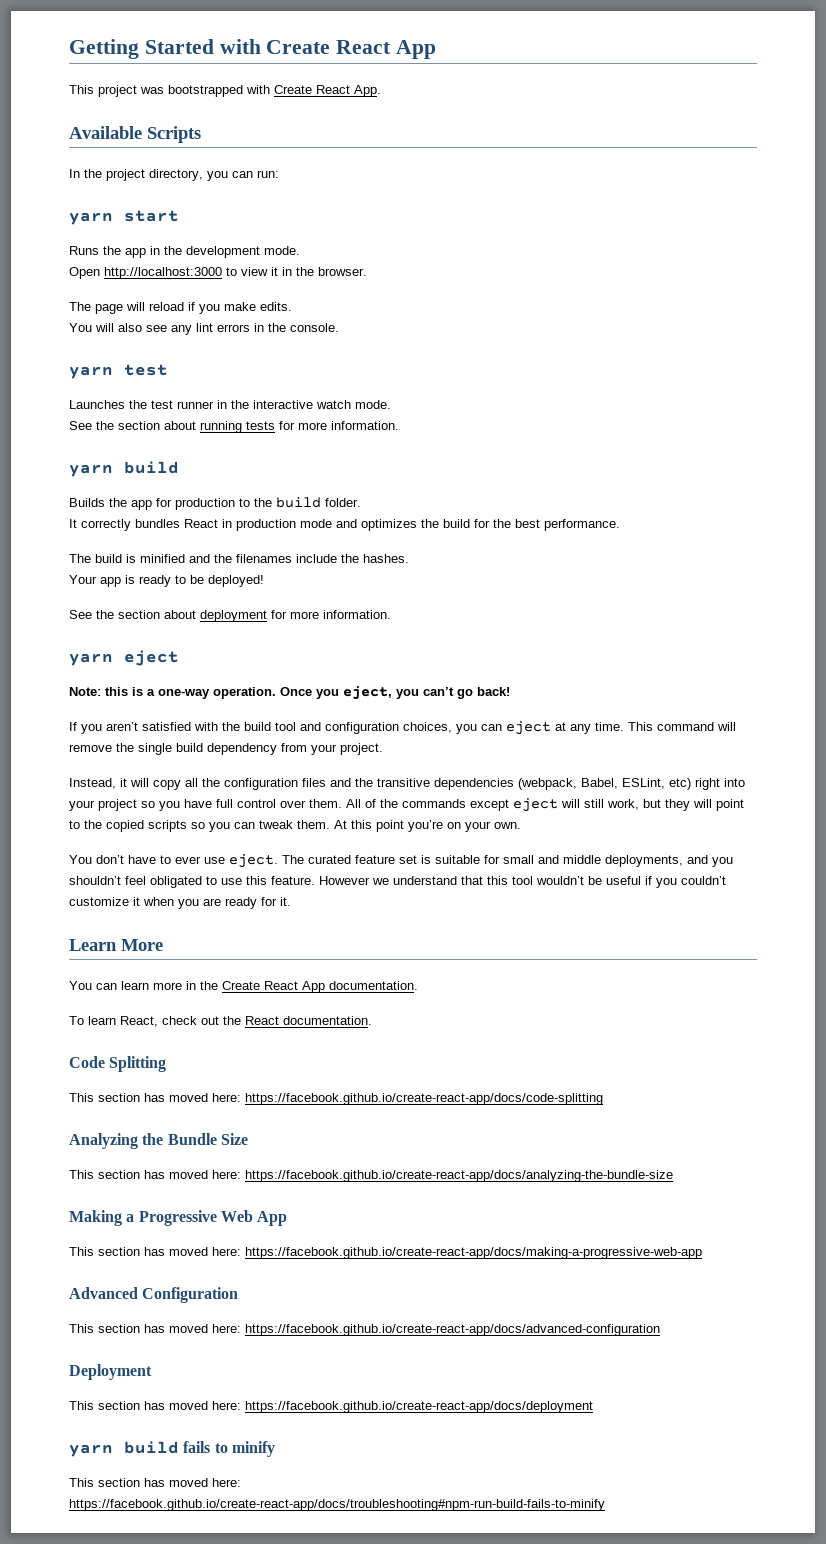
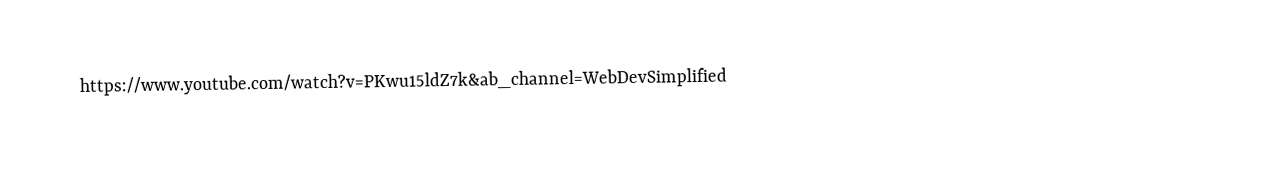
[69,39,437,59] [69,85,381,97] [69,126,201,143] [69,169,279,181] [69,210,179,225] [69,246,300,258] [69,267,367,279] [69,302,292,314] [69,323,339,335] [69,364,168,379] [69,400,391,409] [69,421,399,433] [69,461,179,477] [69,497,361,510] [69,519,620,531] [69,554,409,563] [69,575,264,587] [69,610,391,622] [69,650,179,666] [69,686,510,700] [69,721,736,735] [69,743,383,755] [69,778,745,790] [69,798,744,812] [69,820,521,832] [69,854,733,868] [69,876,726,888] [69,897,291,909] [69,939,163,951] [69,981,418,993] [69,1016,372,1027] [69,1056,167,1072] [69,1093,603,1105] [69,1133,248,1149] [69,1170,673,1182] [69,1210,288,1226] [69,1247,702,1259] [69,1287,239,1303] [69,1324,660,1336] [69,1364,152,1380] [69,1401,593,1413] [69,1441,275,1457] [69,1478,241,1487] [69,1499,605,1511] Getting Started with Create React App // This project was bootstrapped with Create React App. // Available Scripts // In the project directory, you can run: // yarn start // Runs the app in the development mode. // Open http://localhost:3000 to view it in the browser. // The page will reload if you make edits. // You will also see any lint errors in the console. // yarn test // Launches the test runner in the interactive watch mode. // See the section about running tests for more information. // yarn build // Builds the app for production to the build folder. // It correctly bundles React in production mode and optimizes the build for the best performance. // The build is minified and the filenames include the hashes. // Your app is ready to be deployed! // See the section about deployment for more information. // yarn eject // Note: this is a one-way operation. Once you eject, you can’t go back! // If you aren’t satisfied with the build tool and configuration choices, you can eject at any time. This command will remove the single build dependency from your project. // Instead, it will copy all the configuration files and the transitive dependencies (webpack, Babel, ESLint, etc) right into your project so you have full control over them. All of the commands except eject will still work, but they will point to the copied scripts so you can tweak them. At this point you’re on your own. // You don’t have to ever use eject. The curated feature set is suitable for small and middle deployments, and you shouldn’t feel obligated to use this feature. However we understand that this tool wouldn’t be useful if you couldn’t customize it when you are ready for it. // Learn More // You can learn more in the Create React App documentation. // To learn React, check out the React documentation. // Code Splitting // This section has moved here: https://facebook.github.io/create-react-app/docs/code-splitting // Analyzing the Bundle Size // This section has moved here: https://facebook.github.io/create-react-app/docs/analyzing-the-bundle-size // Making a Progressive Web App // This section has moved here: https://facebook.github.io/create-react-app/docs/making-a-progressive-web-app // Advanced Configuration // This section has moved here: https://facebook.github.io/create-react-app/docs/advanced-configuration // Deployment // This section has moved here: https://facebook.github.io/create-react-app/docs/deployment // yarn build fails to minify // This section has moved here: https://facebook.github.io/create-react-app/docs/troubleshooting#npm-run-build-fails-to-minify -> [79,67,727,96] https://www.youtube.com/watch?v=PKwu15ldZ7k&ab_channel=WebDevSimplified

